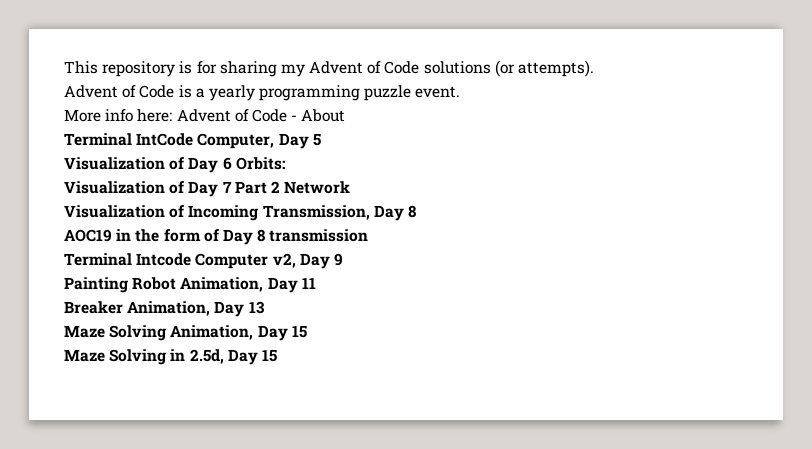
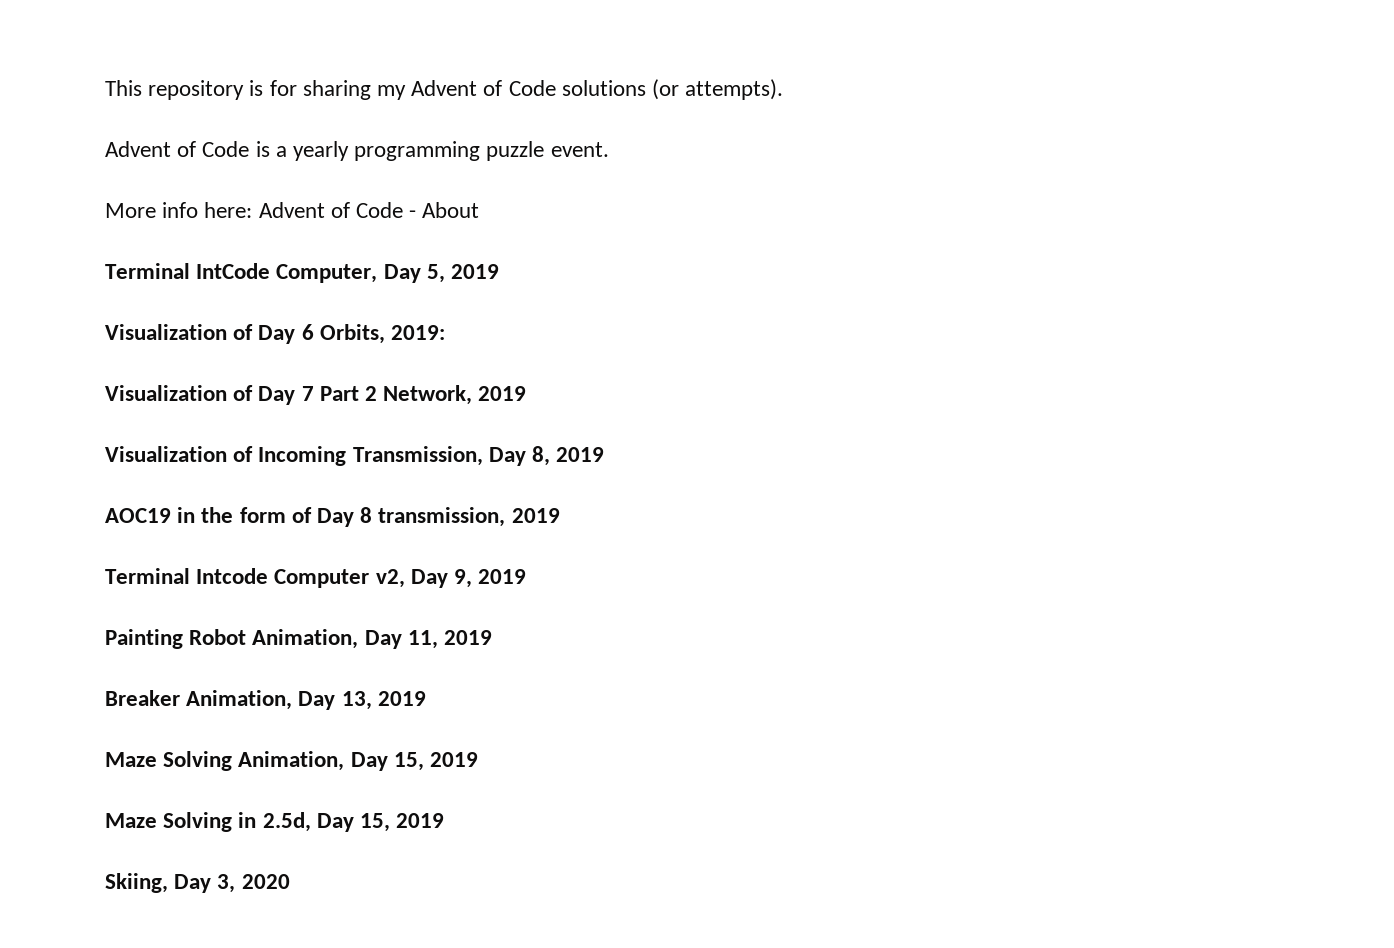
[312,133,321,146] 5 -> [426,264,500,283] 5, 2019
[235,157,285,170] Orbits: -> [319,324,446,344] Orbits, 2019:
[284,181,351,194] Network -> [383,385,527,405] Network, 2019
[407,205,416,218] 8 -> [532,446,605,466] 8, 2019
[269,229,369,242] transmission -> [378,507,560,527] transmission, 2019
[333,253,343,266] 9 -> [454,569,527,588] 9, 2019
[301,277,316,289] 11 -> [407,630,493,649] 11, 2019
[248,301,265,314] 13 -> [341,691,426,710] 13, 2019
[291,325,307,338] 15 -> [393,752,479,771] 15, 2019
[261,349,277,362] 15 -> [360,813,445,832] [105,873,290,893] 15, 2019 // Skiing, Day 3, 2020

